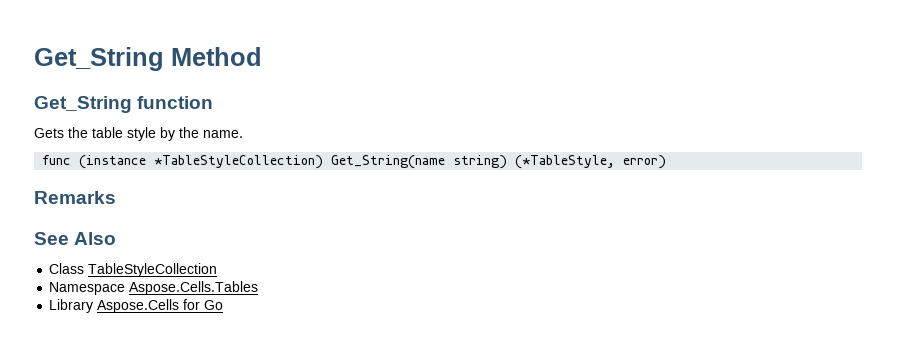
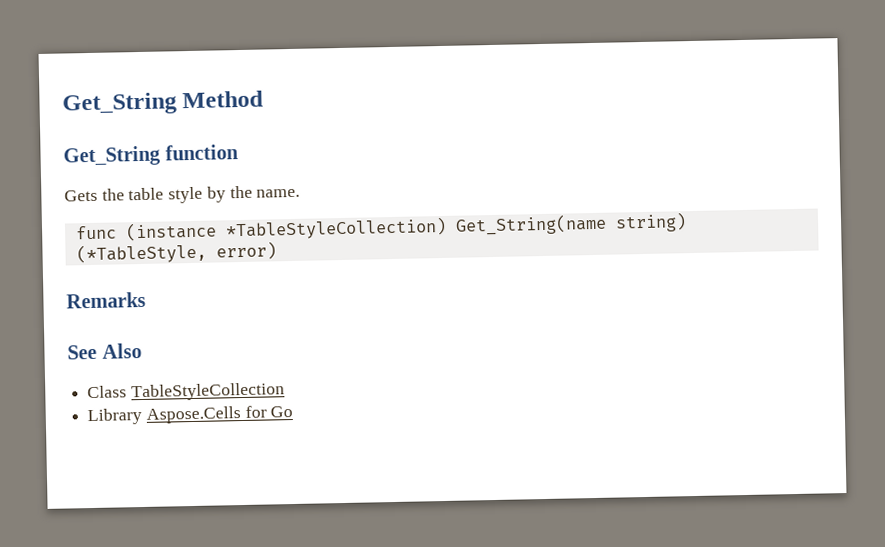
[49,281,259,295] // Namespace Aspose.Cells.Tables -> (285, 392) none

